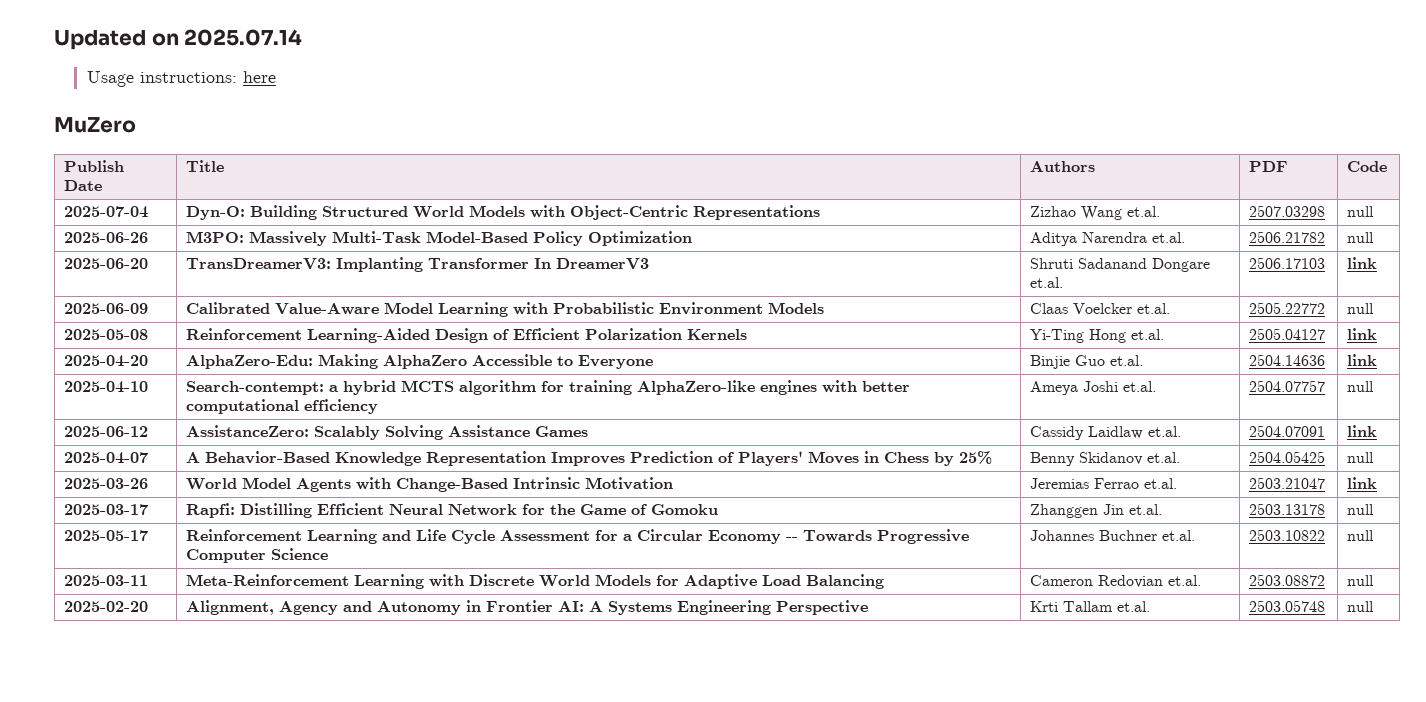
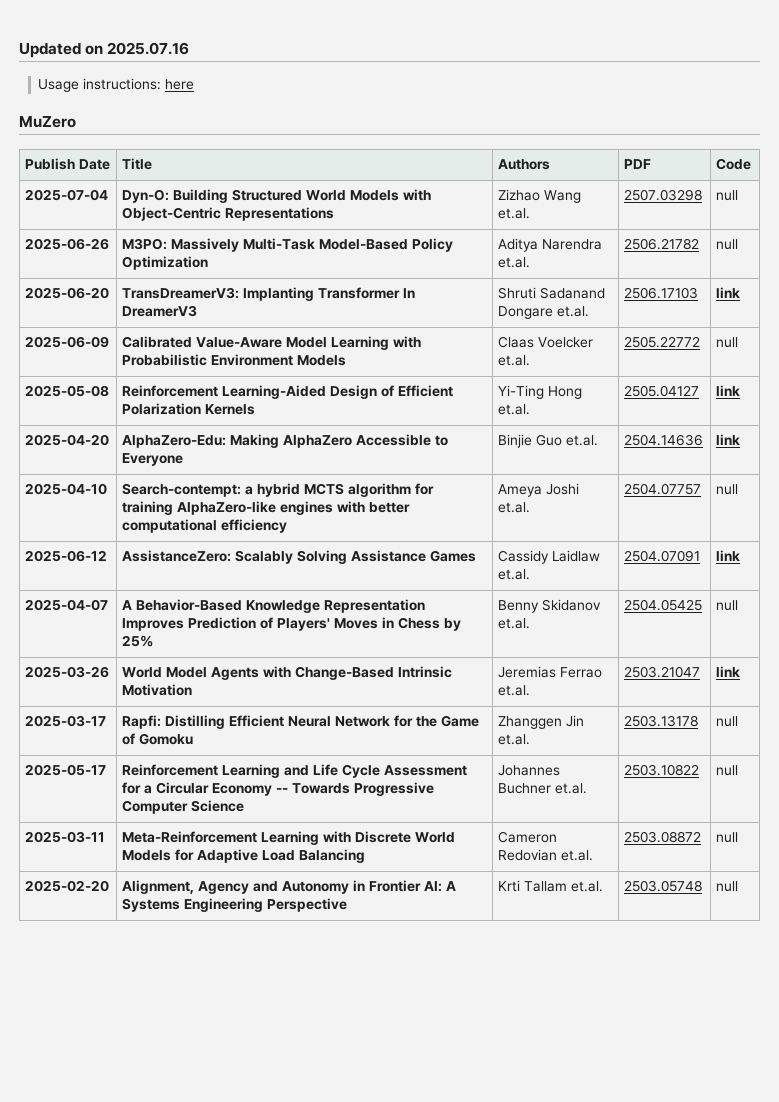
[184,29,303,46] 2025.07.14 -> [107,42,190,55] 2025.07.16

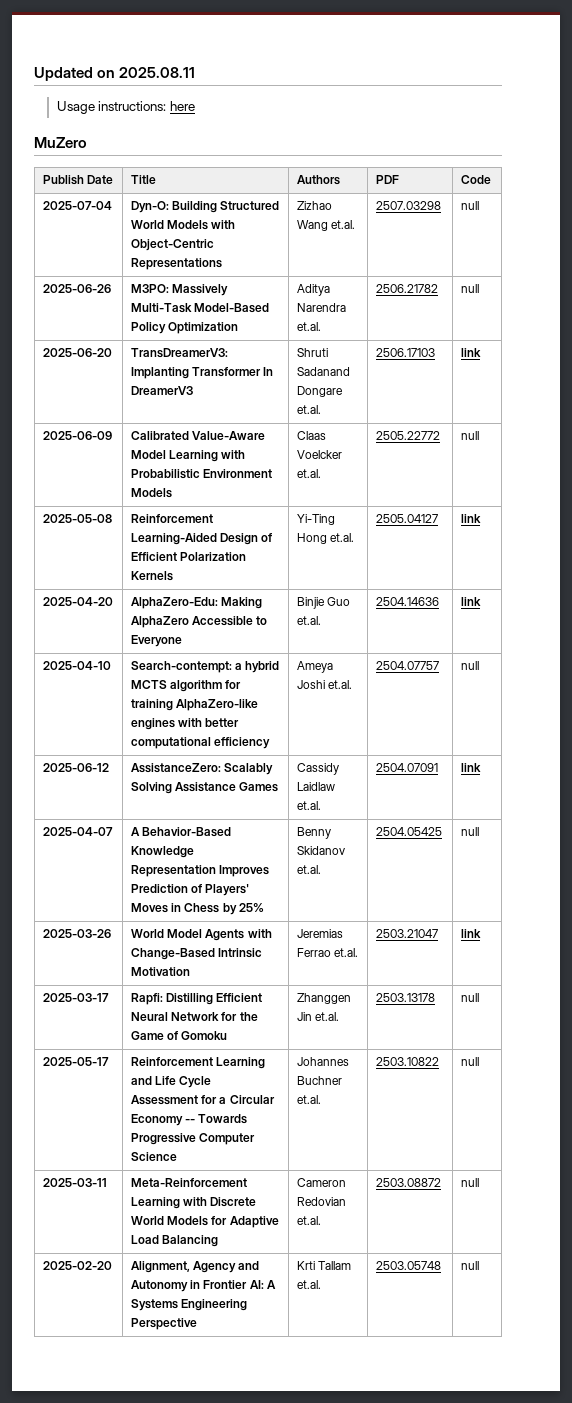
[107,42,190,55] 2025.07.16 -> [119,67,196,78] 2025.08.11

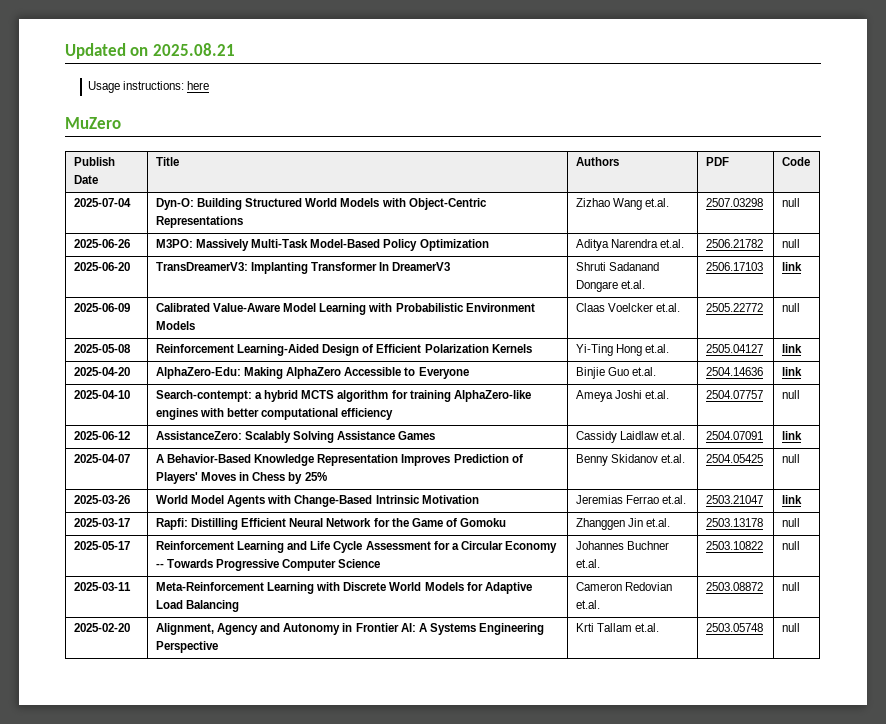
[119,67,196,78] 2025.08.11 -> [152,43,235,56] 2025.08.21

